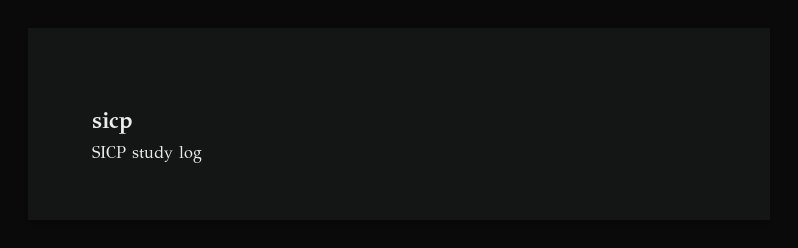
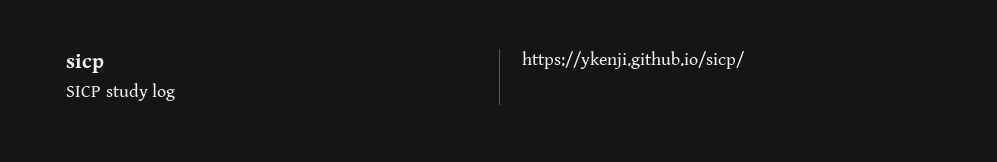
(202, 154) none -> [522,51,745,69] // https://ykenji.github.io/sicp/

